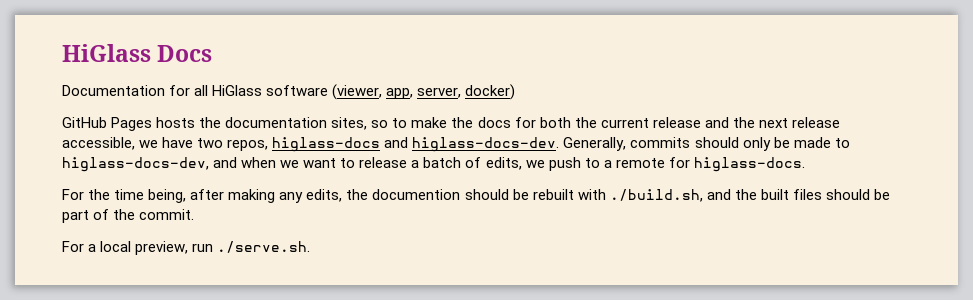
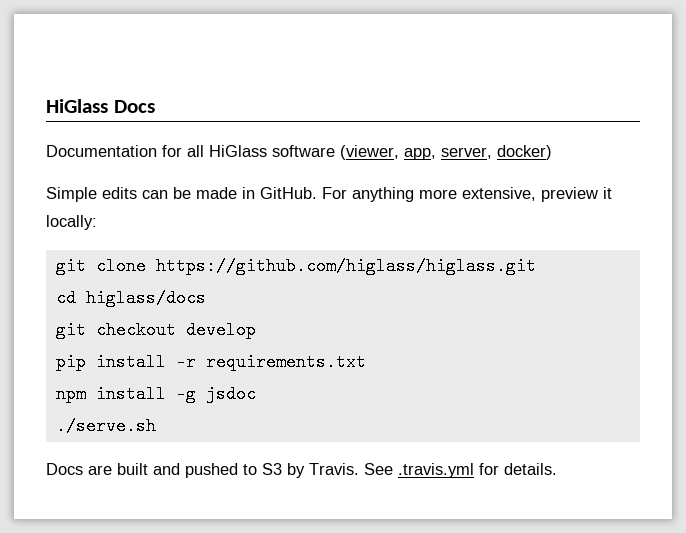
[62,117,840,131] [62,137,850,152] [62,157,805,172] [62,189,890,203] [62,209,195,223] [62,241,311,255] GitHub Pages hosts the documentation sites, so to make the docs for both the current release and the next release accessible, we have two repos, higlass-docs and higlass-docs-dev. Generally, commits should only be made to higlass-docs-dev, and when we want to release a batch of edits, we push to a remote for higlass-docs. // For the time being, after making any edits, the documention should be rebuilt with ./build.sh, and the built files should be part of the commit. // For a local preview, run ./serve.sh. -> [46,187,612,202] [46,215,97,230] [55,257,536,275] [55,289,206,307] [55,321,256,339] [55,353,366,371] [55,385,256,403] [55,417,156,435] [46,463,557,478] Simple edits can be made in GitHub. For anything more extensive, preview it locally: // git clone https://github.com/higlass/higlass.git // cd higlass/docs // git checkout develop // pip install -r requirements.txt // npm install -g jsdoc // ./serve.sh // Docs are built and pushed to S3 by Travis. See .travis.yml for details.

